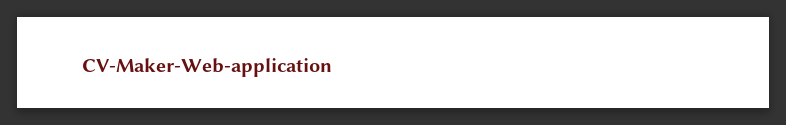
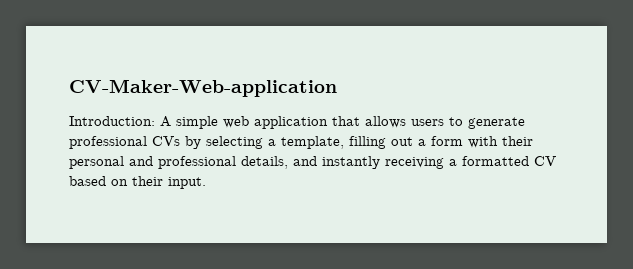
(332, 67) none -> [69,116,525,129] [69,136,533,149] [69,156,556,169] [69,176,206,189] // Introduction: A simple web application that allows users to generate professional CVs by selecting a template, filling out a form with their personal and professional details, and instantly receiving a formatted CV based on their input.

